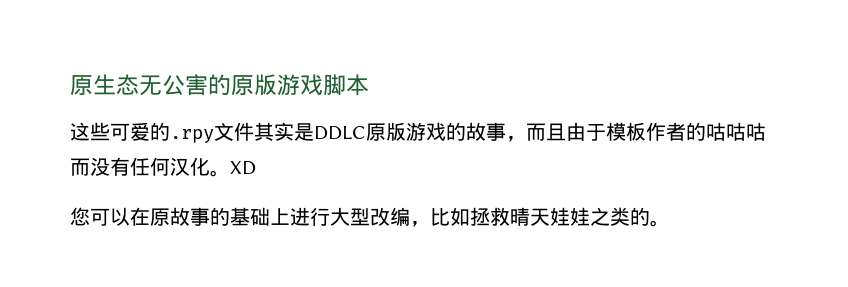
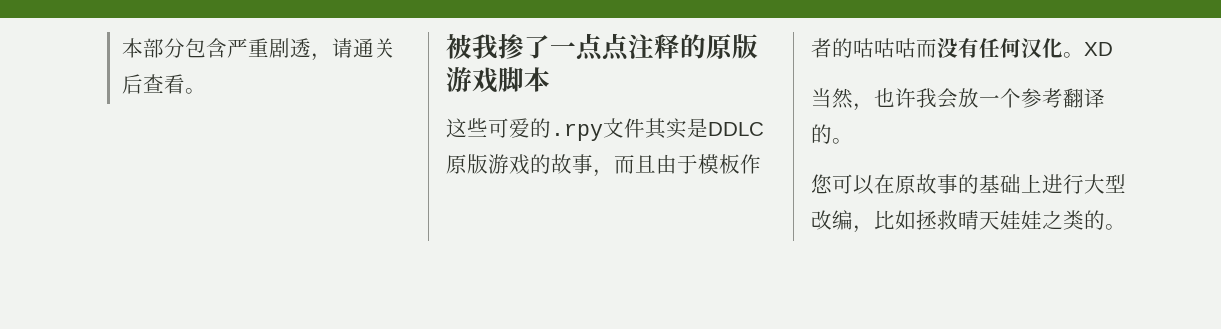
[70,74,208,96] 原生态无公害 -> [121,38,395,61] [121,74,206,94] [446,33,680,61] 本部分包含严重剧透，请通关后查看。 // 被我掺了一点点注释
(256, 168) none -> [811,88,1105,111] [811,124,853,144] // 当然，也许我会放一个参考翻译的。

